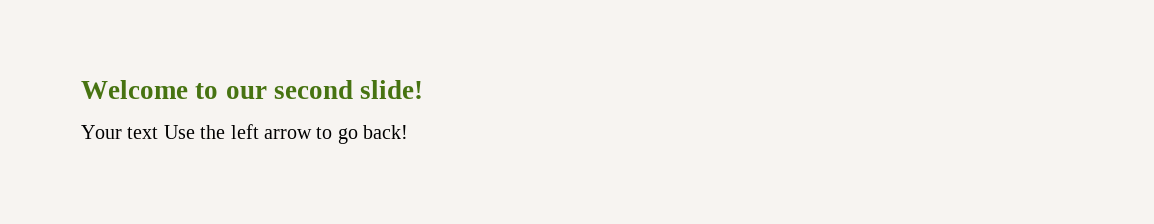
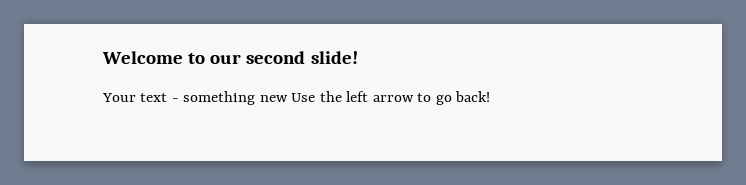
(159, 133) none -> [171,91,288,105] - something new

